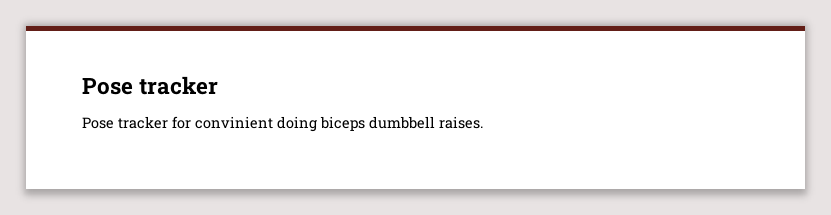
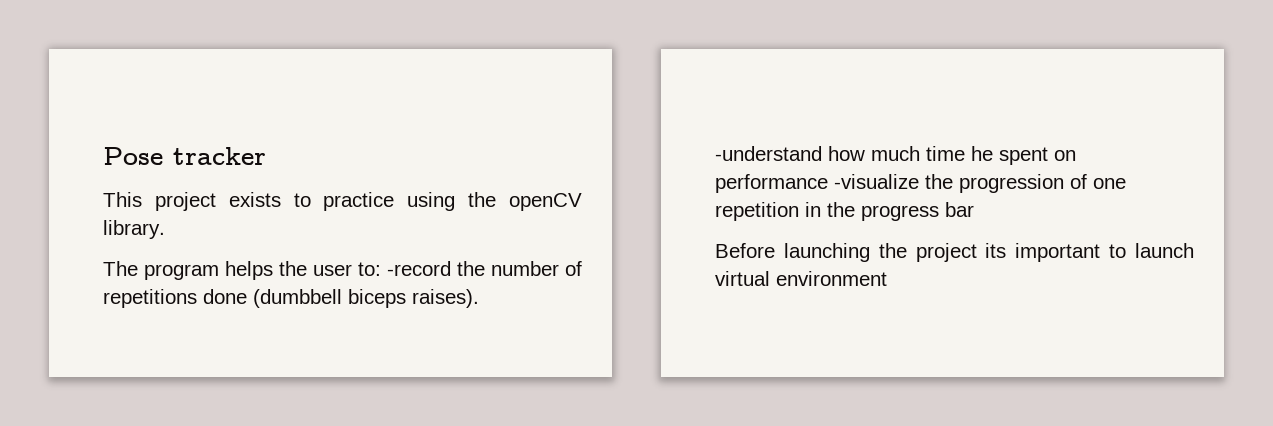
[82,116,483,132] Pose tracker for convinient doing biceps dumbbell raises. -> [103,192,582,211] [103,220,165,239] [103,261,582,280] [103,289,479,308] [715,146,1076,165] [715,174,1126,193] [715,202,974,221] [715,243,1194,262] [715,271,887,286] This project exists to practice using the openCV library. // The program helps the user to: -record the number of repetitions done (dumbbell biceps raises). -understand how much time he spent on performance -visualize the progression of one repetition in the progress bar // Before launching the project its important to launch virtual environment

